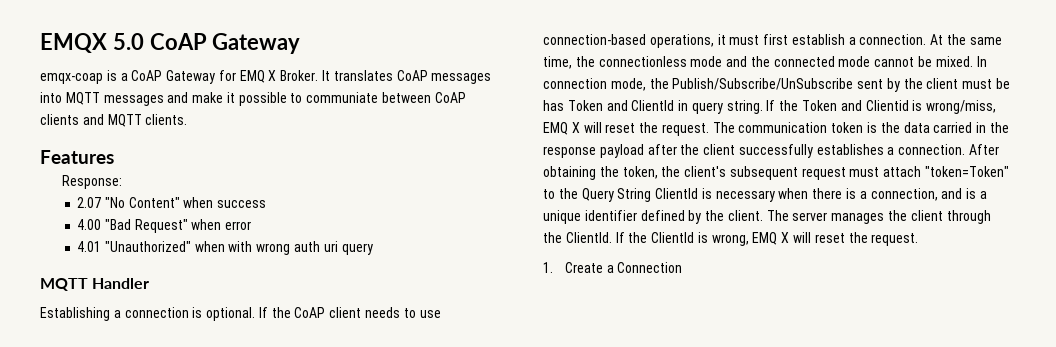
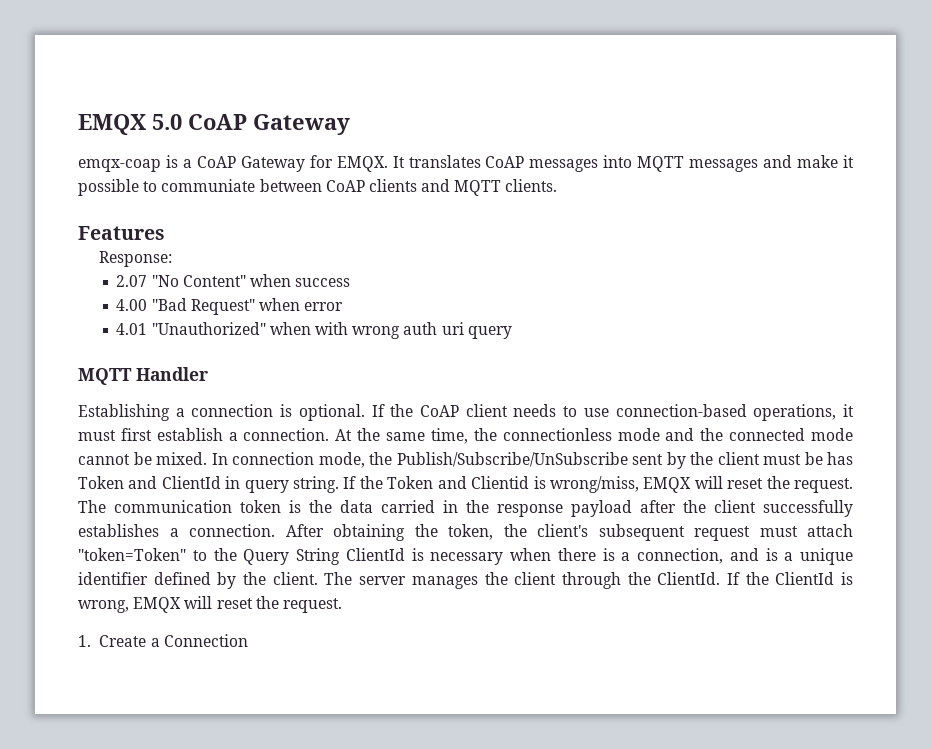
[239,70,319,83] EMQ X Broker. -> [336,156,388,172] EMQX.
[543,122,580,135] EMQ X -> [643,477,692,493] EMQX
[752,232,790,245] EMQ X -> [133,597,182,613] EMQX

